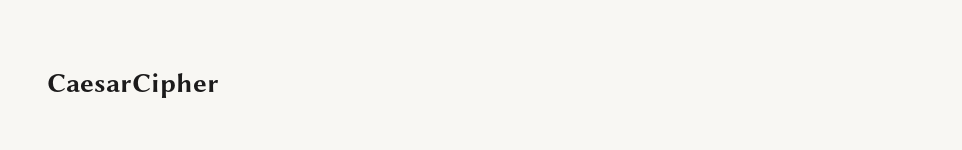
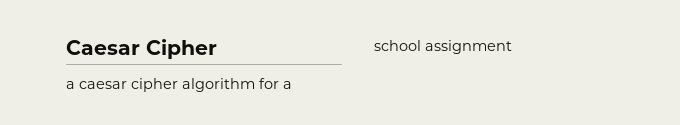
[47,73,219,98] CaesarCipher -> [66,39,217,59] [66,78,292,92] [374,40,512,54] Caesar Cipher // a caesar cipher algorithm for a school assignment

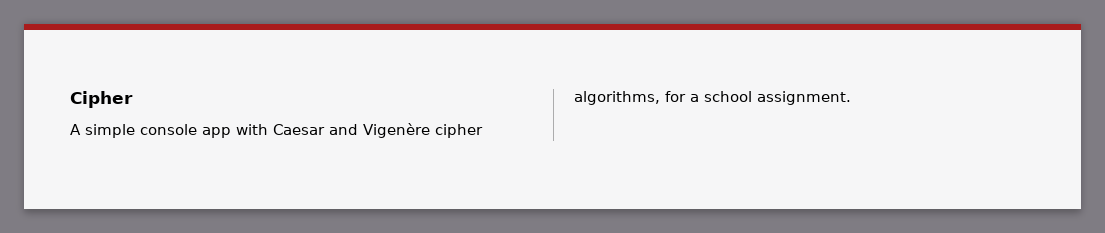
[66,40,140,55] Caesar -> (70, 99) none
[66,78,255,92] a caesar cipher algorithm -> [70,123,483,138] [574,91,660,105] A simple console app with Caesar and Vigenère cipher algorithms,
[425,40,512,54] assignment -> [757,91,851,105] assignment.

